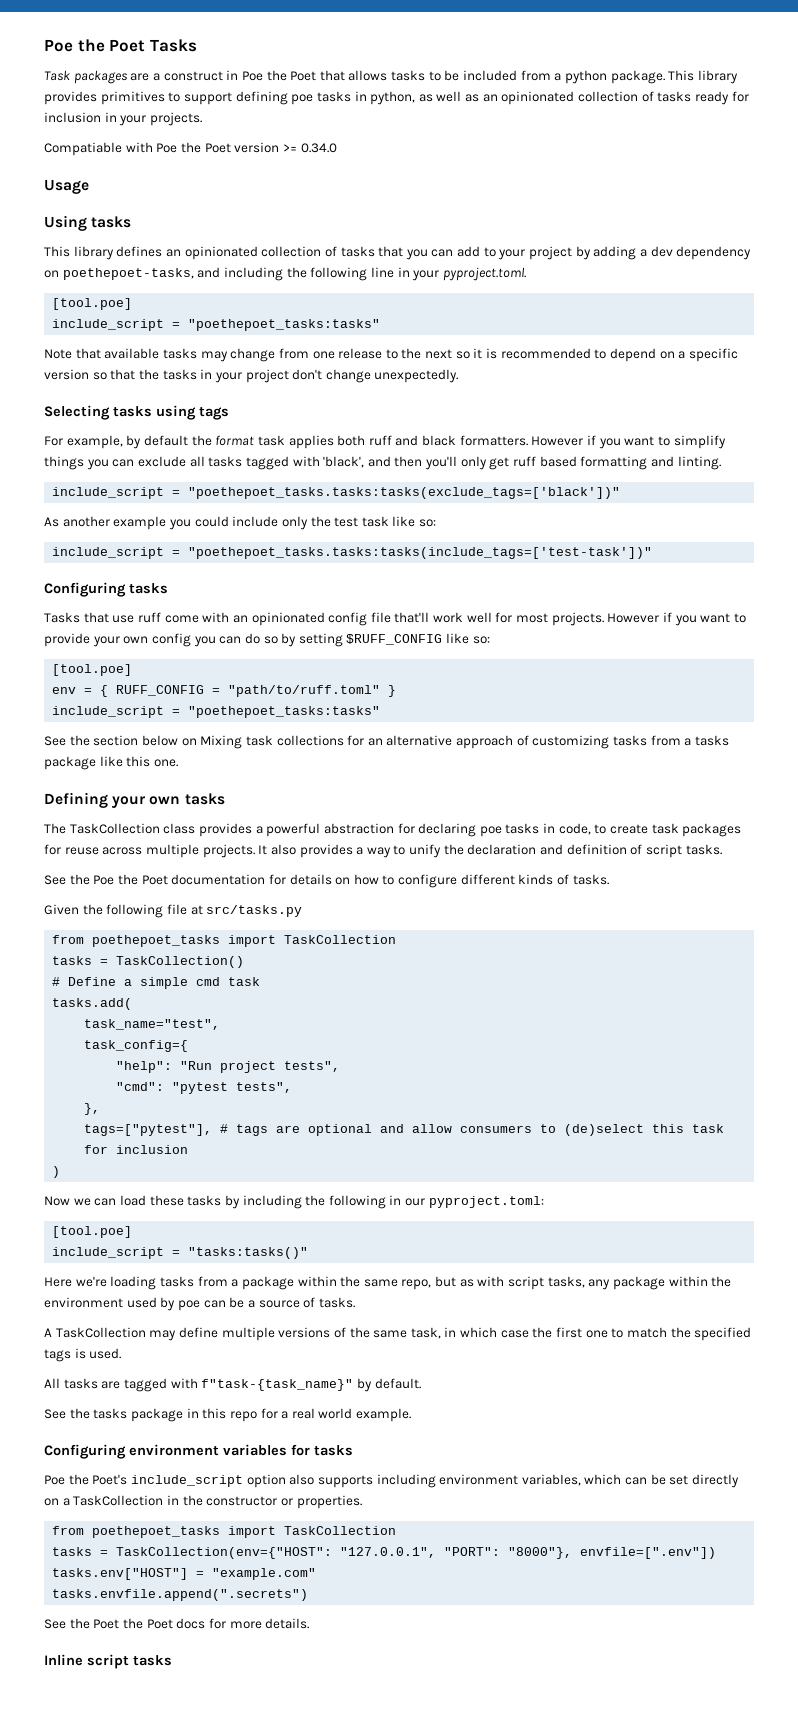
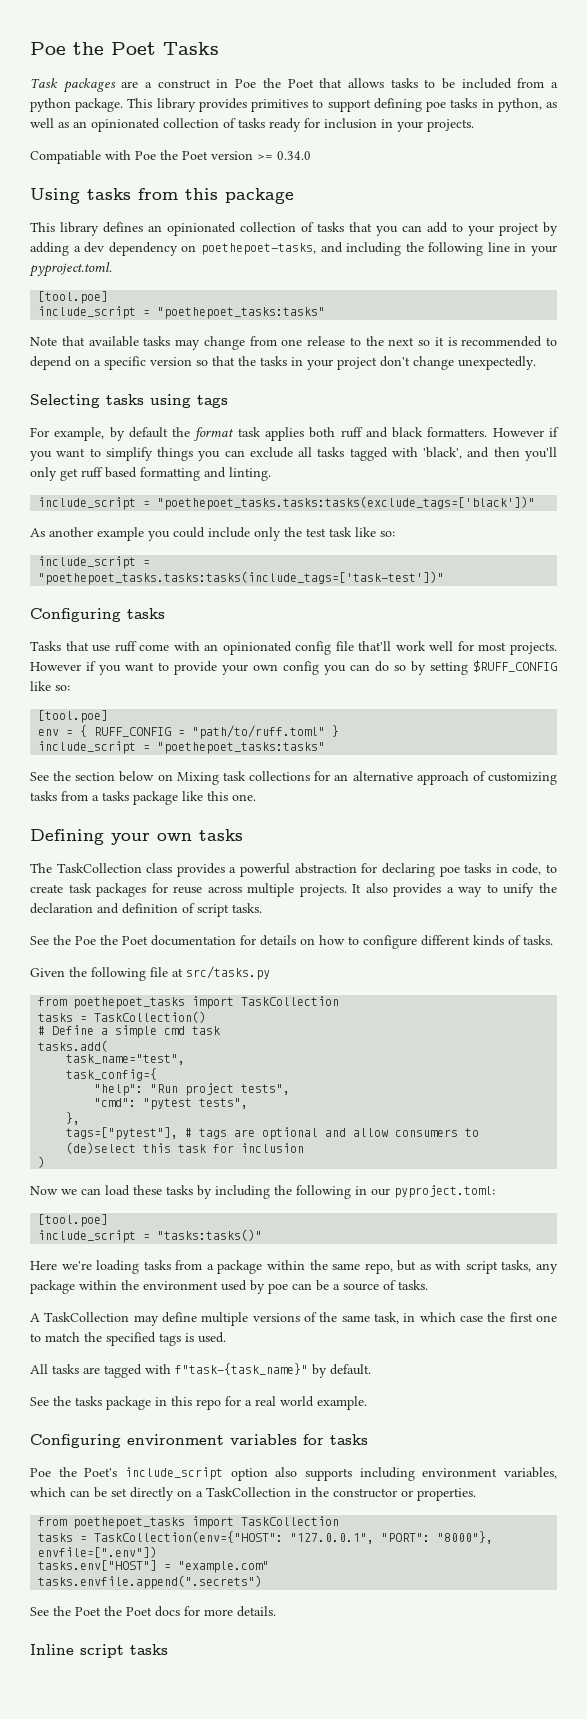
[44,179,89,194] // Usage -> (311, 155) none
(132, 222) none -> [138,188,294,204] from this package
[188,547,653,559] "poethepoet_tasks.tasks:tasks(include_tags=['test-task'])" -> [38,571,445,585] "poethepoet_tasks.tasks:tasks(include_tags=['task-test'])"

